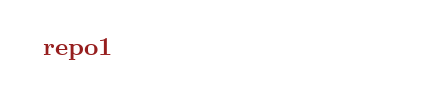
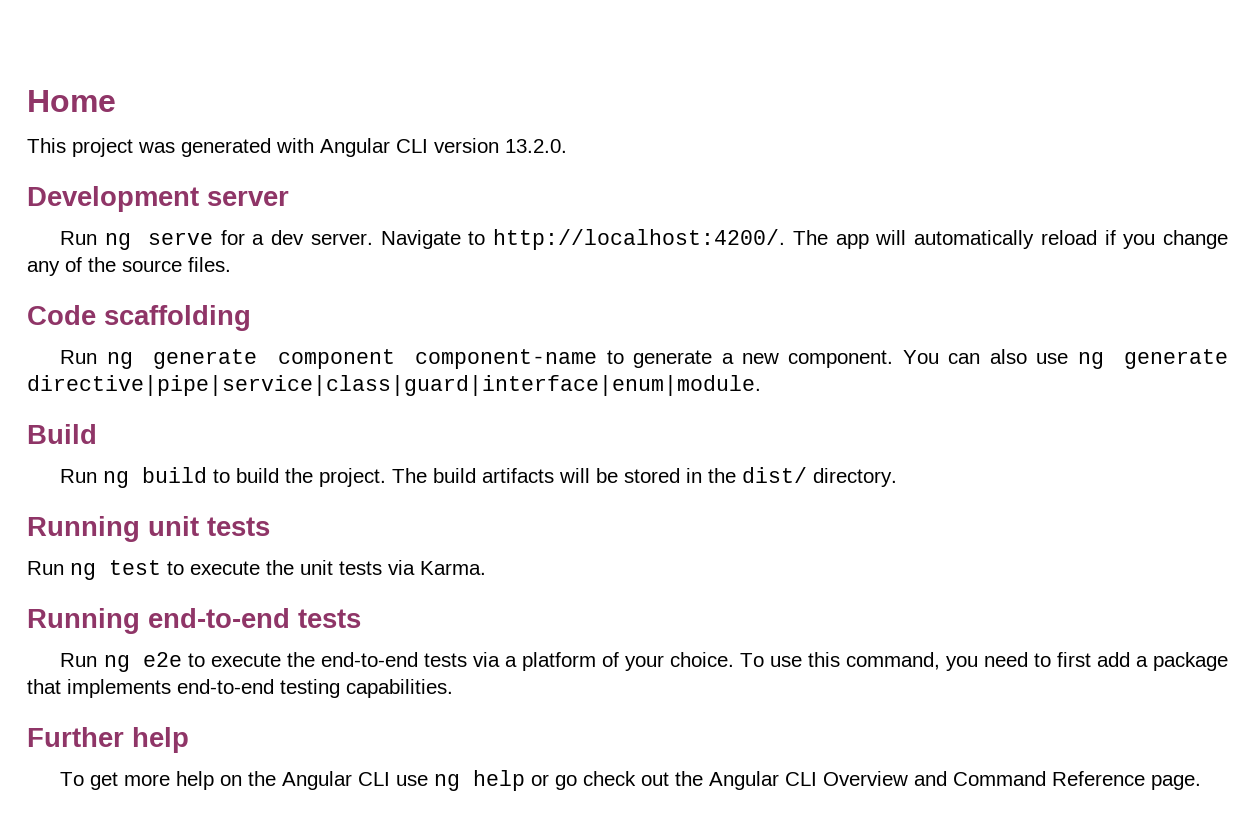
[43,38,112,60] repo1 -> [27,90,116,112] [27,138,567,157] [27,186,289,212] [60,229,1229,250] [27,257,231,276] [27,305,251,331] [60,349,1228,369] [27,375,761,396] [27,424,97,444] [60,467,898,488] [27,516,270,542] [27,560,486,580] [27,608,361,634] [60,652,1229,672] [27,679,453,698] [27,727,189,753] [60,770,1202,791] Home // This project was generated with Angular CLI version 13.2.0. // Development server // Run ng serve for a dev server. Navigate to http://localhost:4200/. The app will automatically reload if you change any of the source files. // Code scaffolding // Run ng generate component component-name to generate a new component. You can also use ng generate directive|pipe|service|class|guard|interface|enum|module. // Build // Run ng build to build the project. The build artifacts will be stored in the dist/ directory. // Running unit tests // Run ng test to execute the unit tests via Karma. // Running end-to-end tests // Run ng e2e to execute the end-to-end tests via a platform of your choice. To use this command, you need to first add a package that implements end-to-end testing capabilities. // Further help // To get more help on the Angular CLI use ng help or go check out the Angular CLI Overview and Command Reference page.

